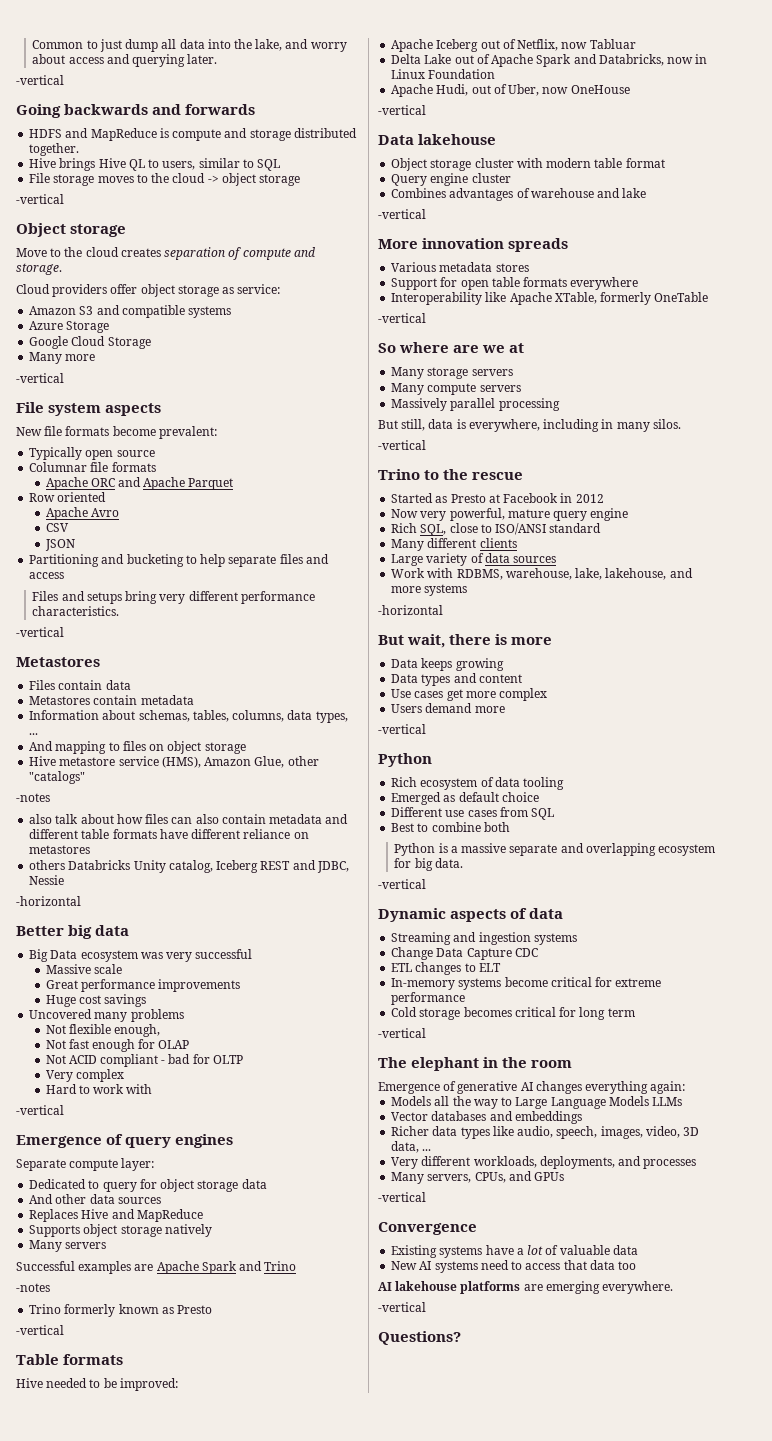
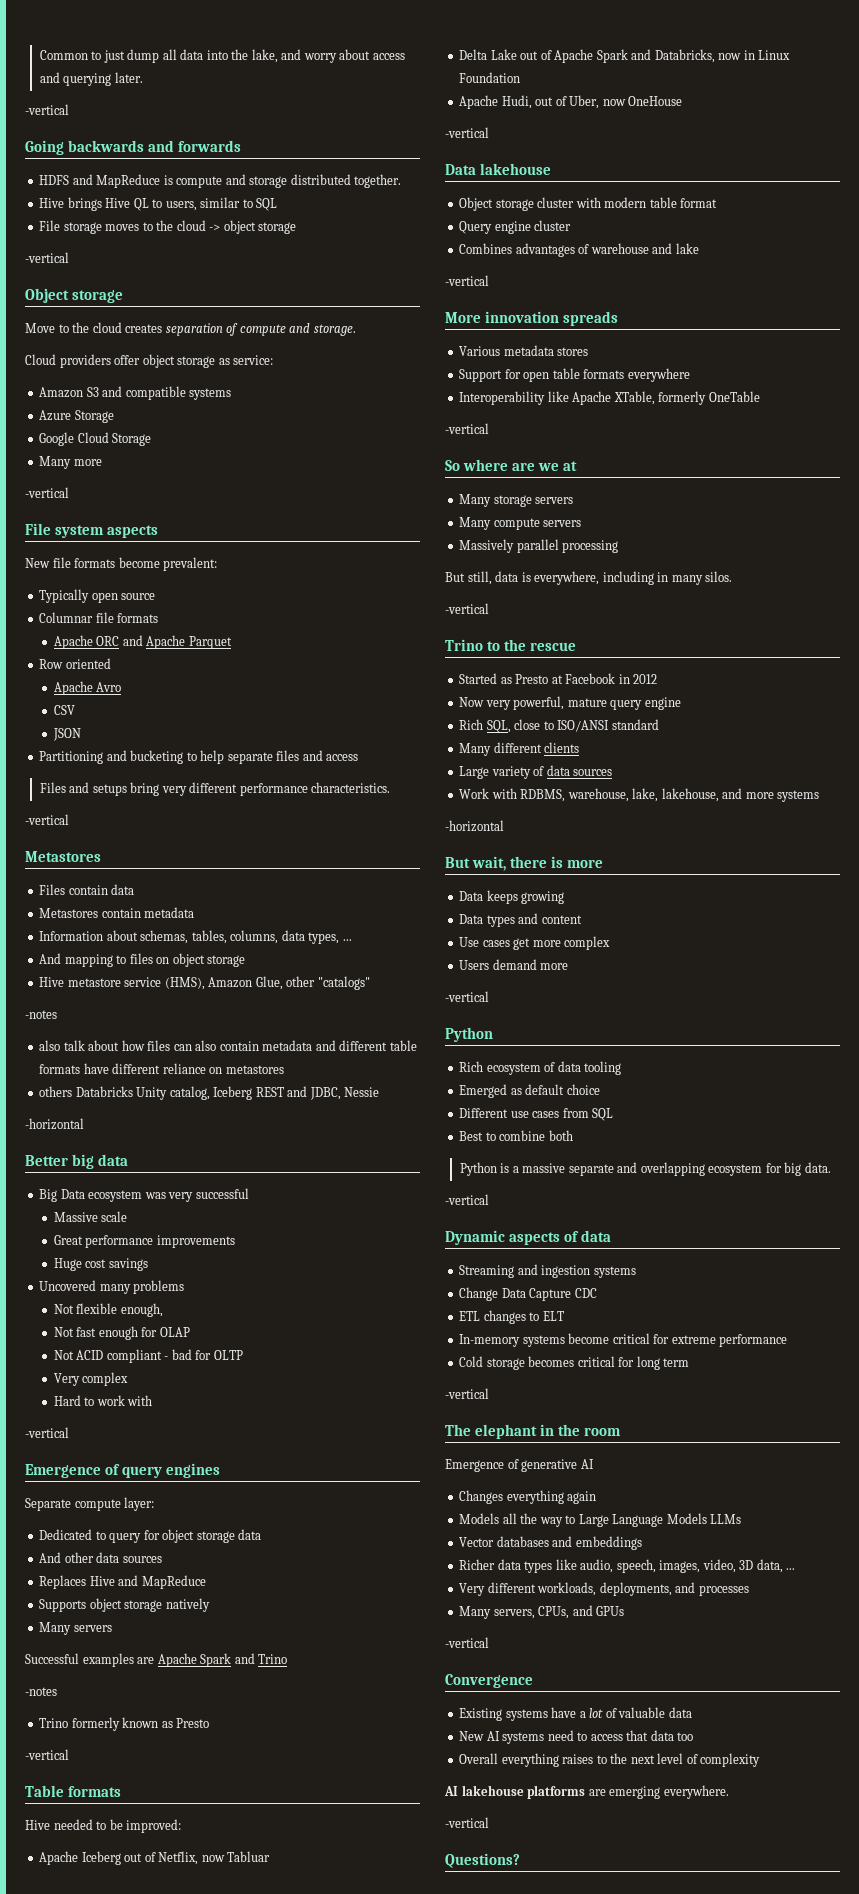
[535,1081,686,1094] changes everything again: -> [459,1490,597,1504] // Changes everything again
(637, 1265) none -> [459,1753,761,1767] // Overall everything raises to the next level of complexity

